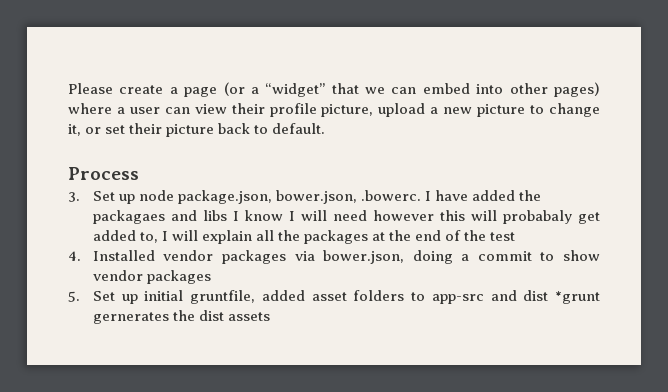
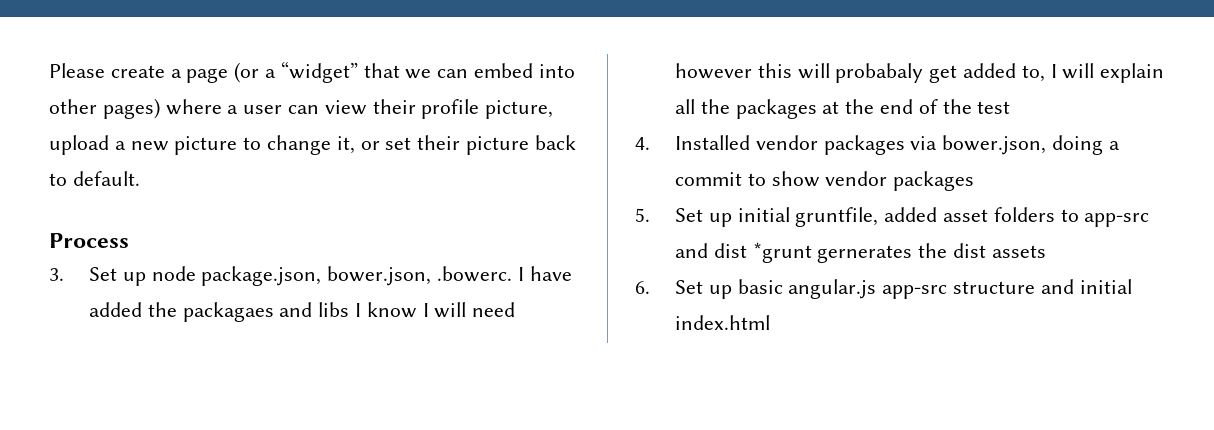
(270, 316) none -> [635,279,1132,299] [674,315,770,330] // 6. Set up basic angular.js app-src structure and initial index.html

